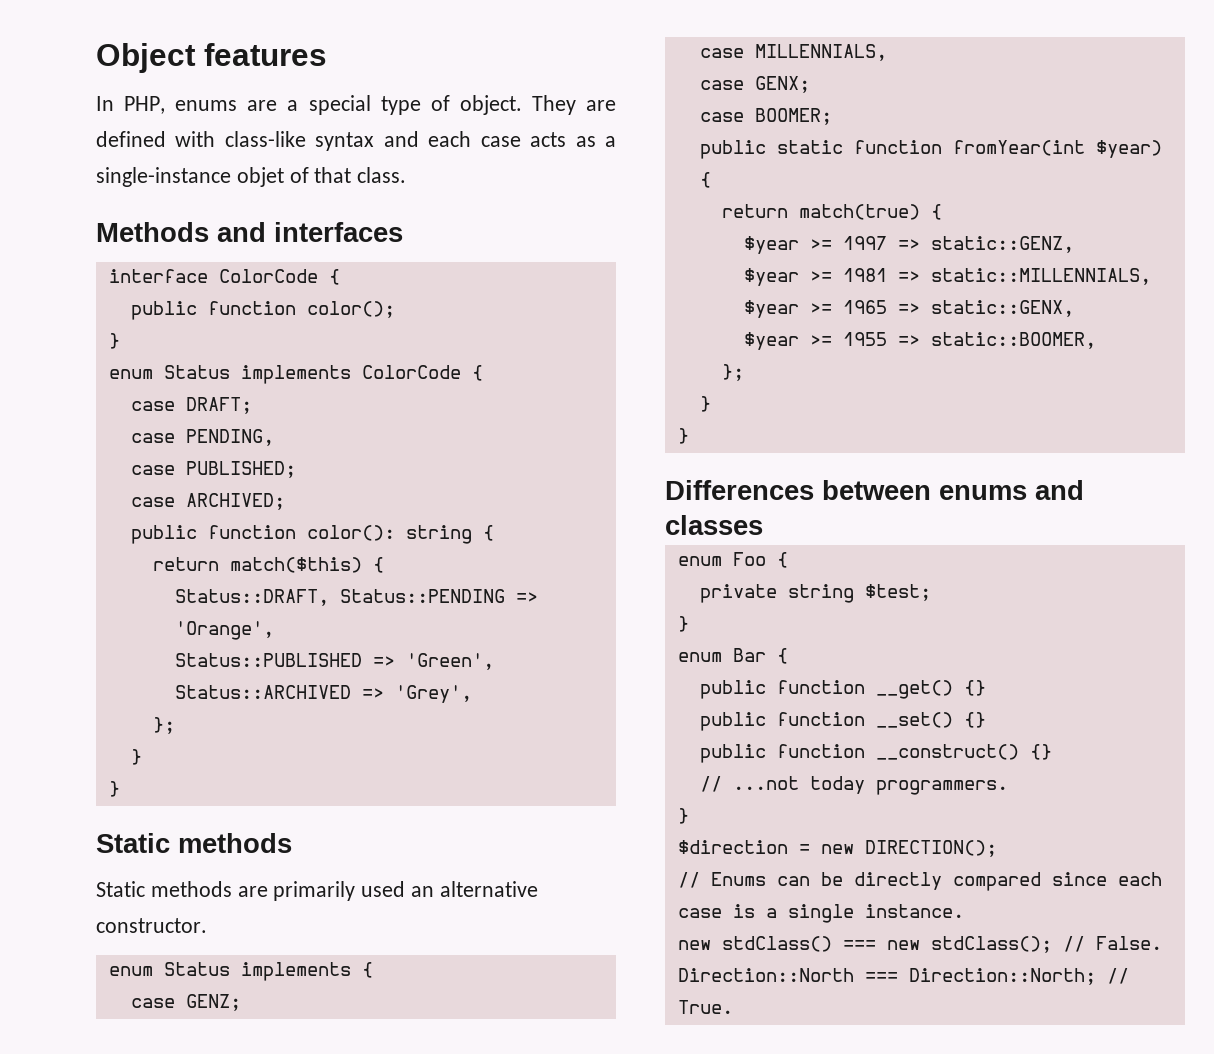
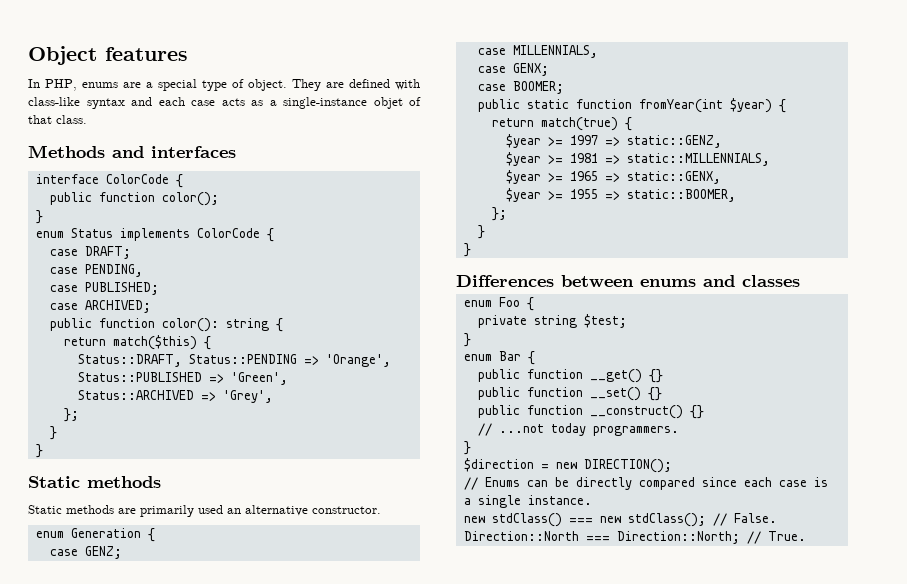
[163,962,351,981] Status implements -> [70,528,141,538] Generation

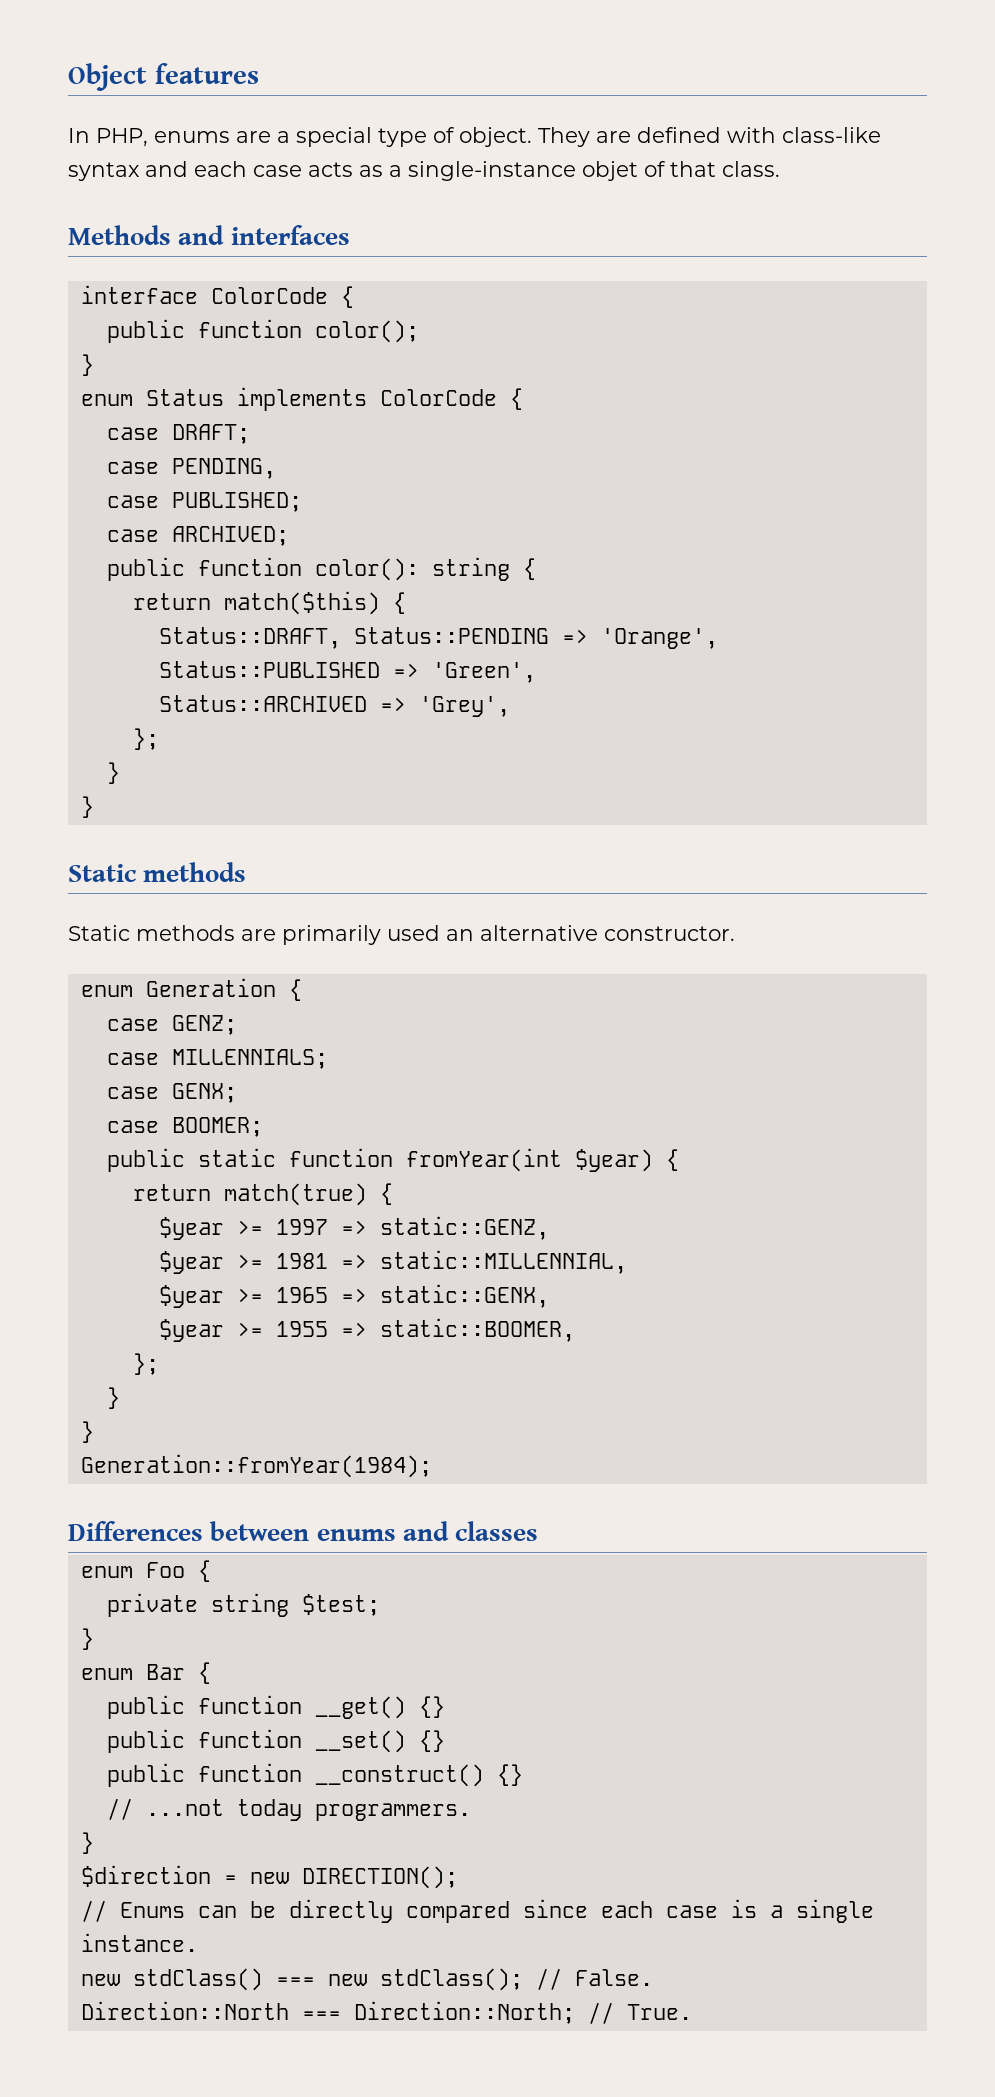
[512,45,598,58] MILLENNIALS, -> [171,1049,328,1069] MILLENNIALS;
[626,153,770,166] static::MILLENNIALS, -> [379,1250,627,1274] static::MILLENNIAL,
(471, 250) none -> [80,1454,432,1478] // Generation::fromYear(1984);

